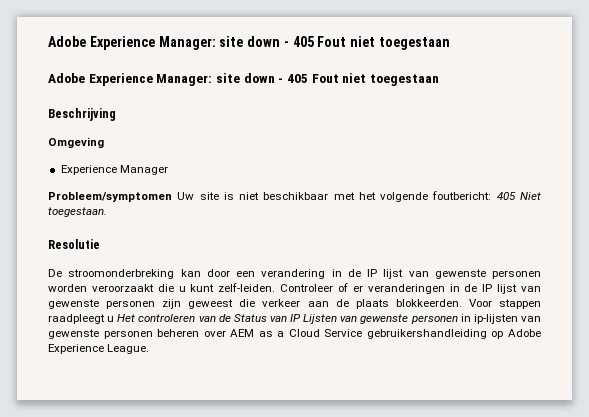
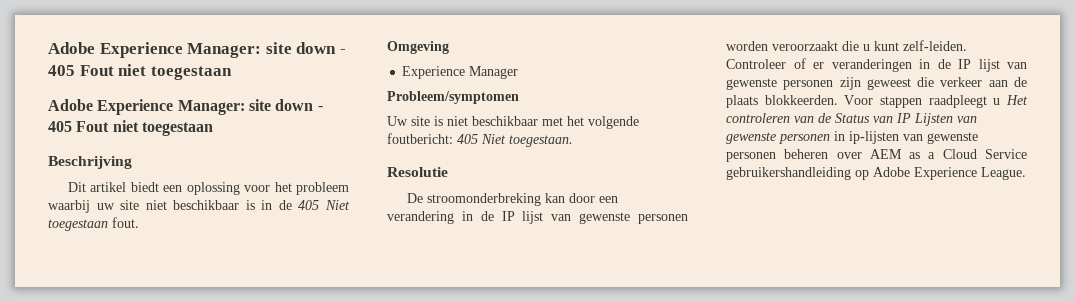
(116, 114) none -> [68,182,349,195] [48,200,350,213] [48,217,139,231] // Dit artikel biedt een oplossing voor het probleem waarbij uw site niet beschikbaar is in de 405 Niet toegestaan fout.
(172, 197) none -> (519, 97) //

